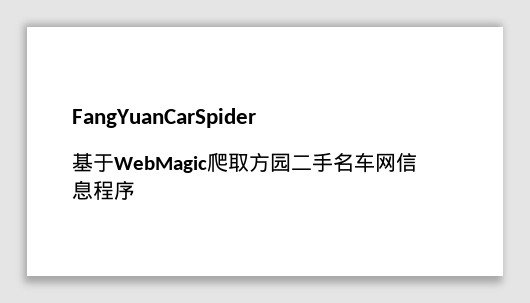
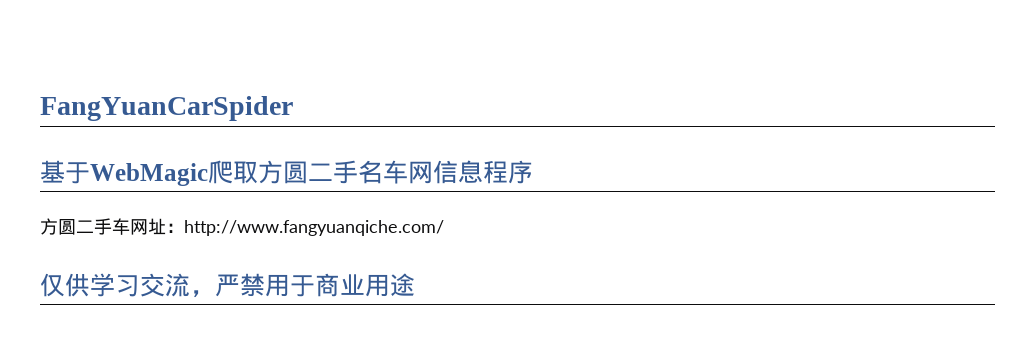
[270,153,291,172] 园 -> [283,161,308,184] 圆
(135, 190) none -> [40,218,444,236] [40,273,415,298] // 方圆二手车网址：http://www.fangyuanqiche.com/ // 仅供学习交流，严禁用于商业用途

